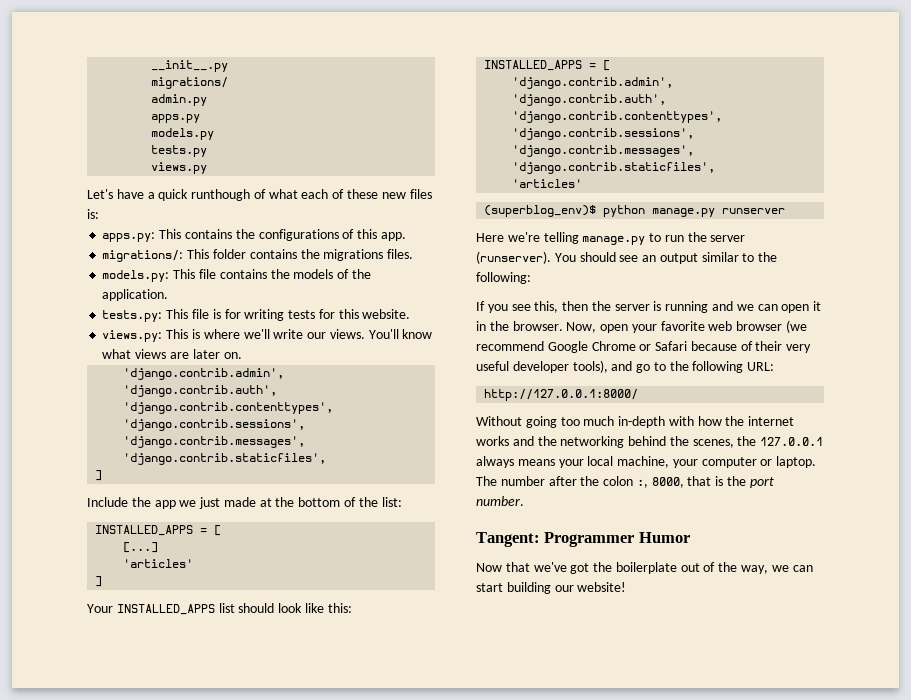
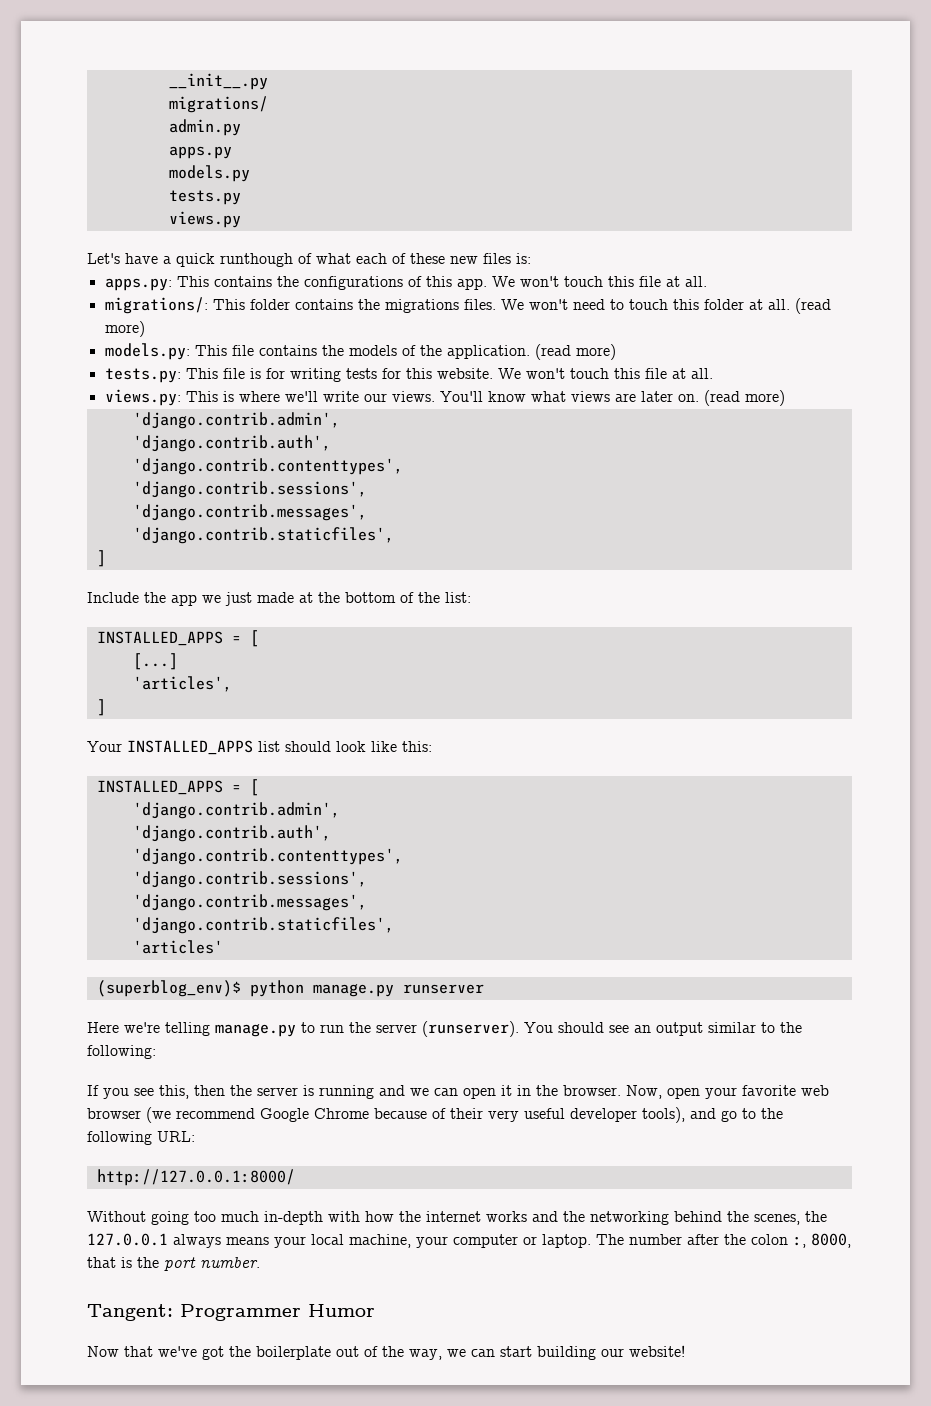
(406, 236) none -> [491,276,707,287] We won't touch this file at all.
(414, 254) none -> [500,298,831,314] [104,321,145,337] We won't need to touch this folder at all. (read more)
(169, 295) none -> [534,344,616,360] (read more)
(411, 314) none -> [497,368,713,379] We won't touch this file at all.
(242, 355) none -> [703,390,785,406] (read more)
[123,559,194,568] 'articles' -> [132,676,232,692] 'articles',
[639,341,688,351] or Safari -> (369, 1113) none

